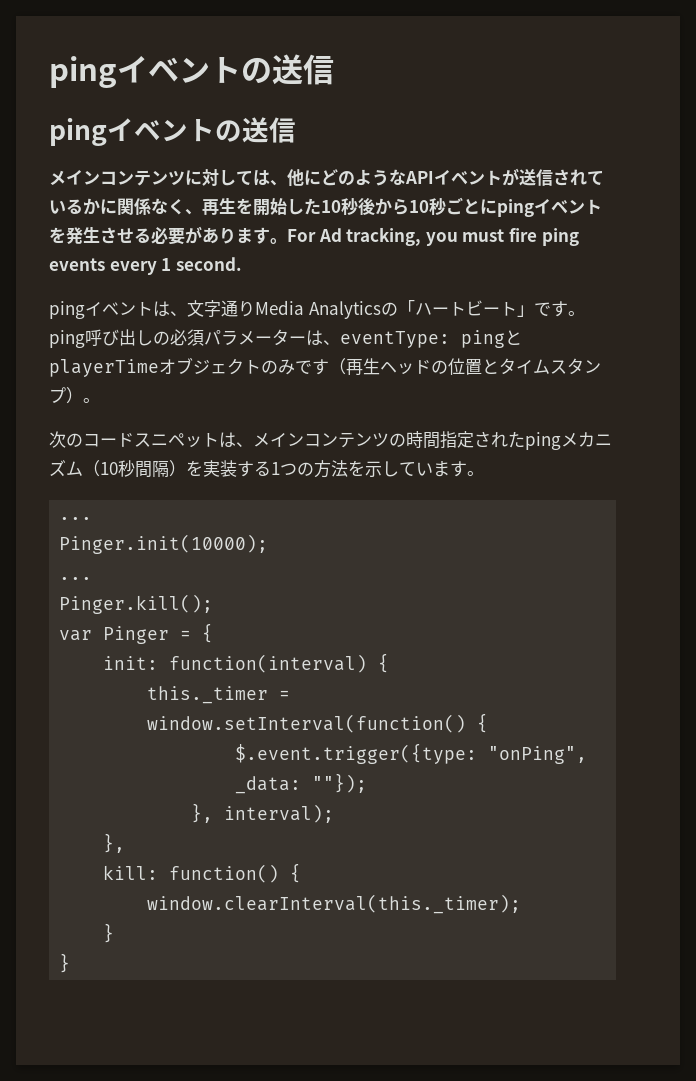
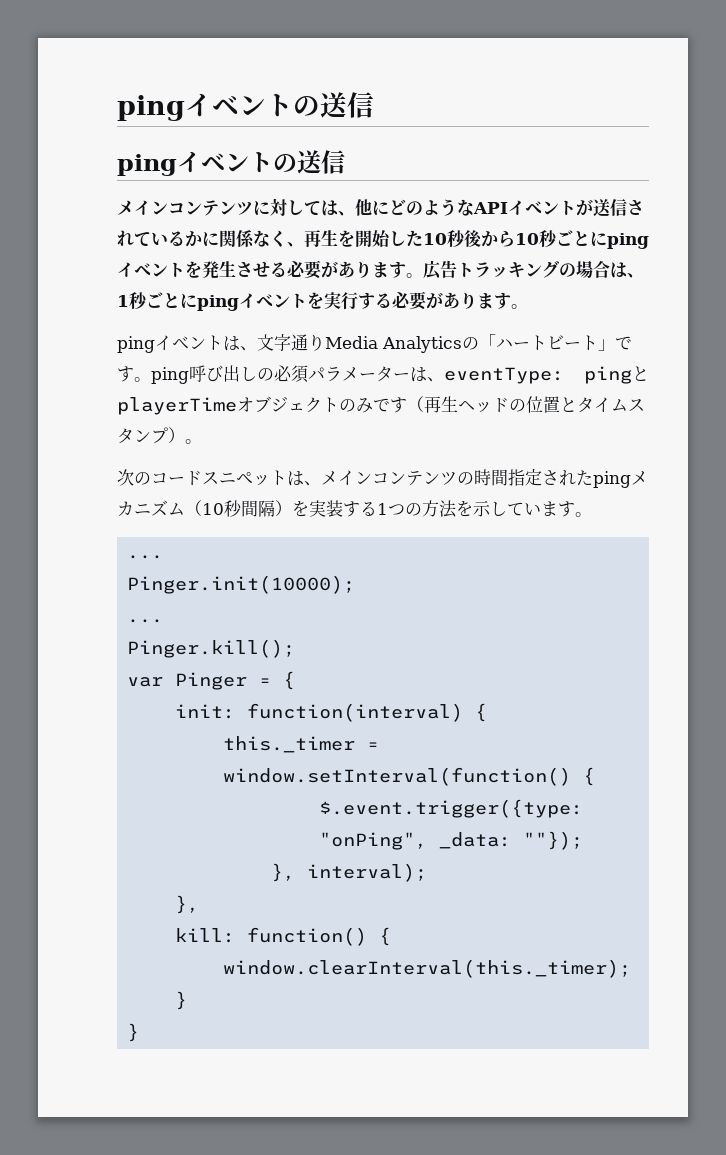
[287,227,579,246] [49,257,242,275] For Ad tracking, you must fire ping events every 1 second. -> [423,260,644,280] [117,291,528,311] 広告トラッキングの場合は、1秒ごとにpingイベントを実行する必要があります。

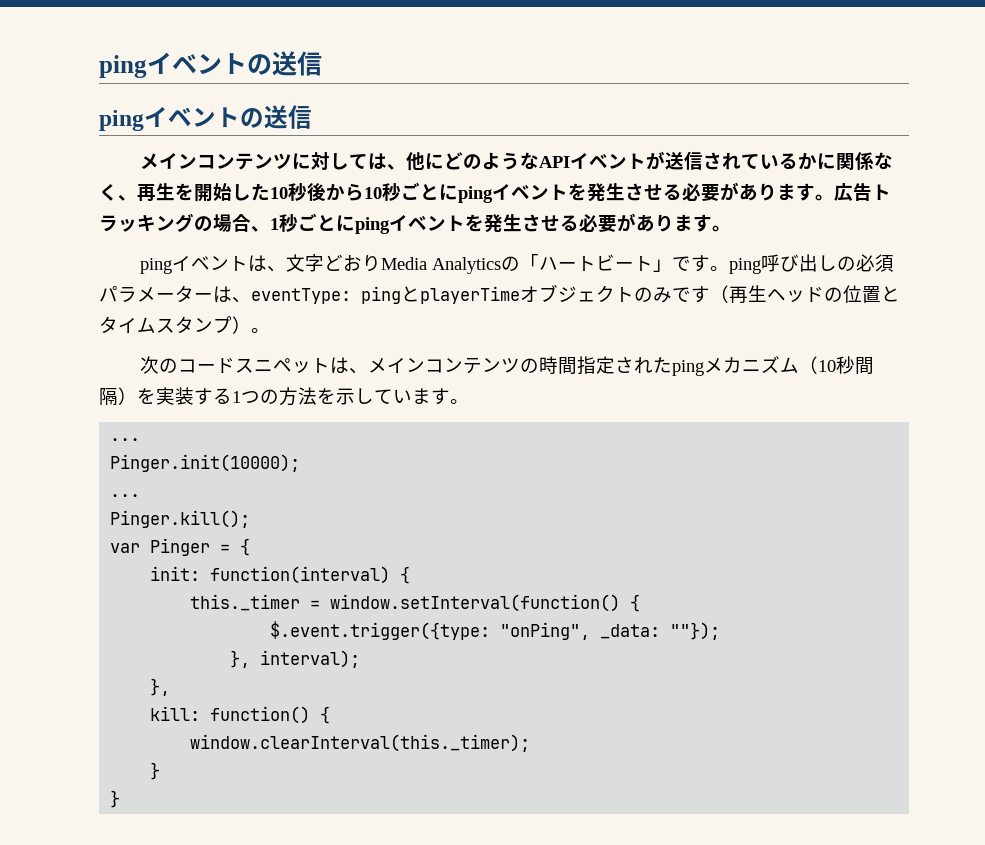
[610,262,627,278] は -> (251, 223) none
[324,292,375,310] 実行す -> [484,214,560,233] 発生させ
[291,334,308,351] 通 -> [324,254,363,271] どお

